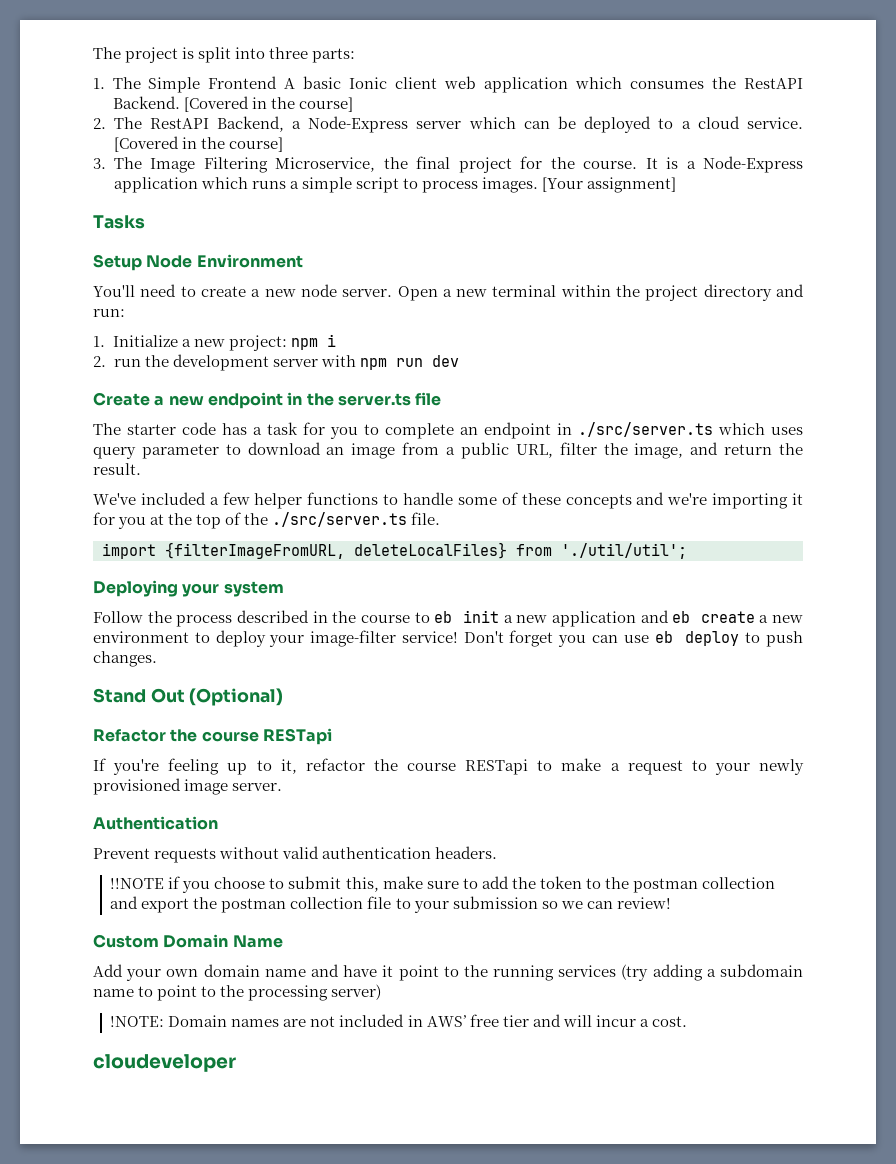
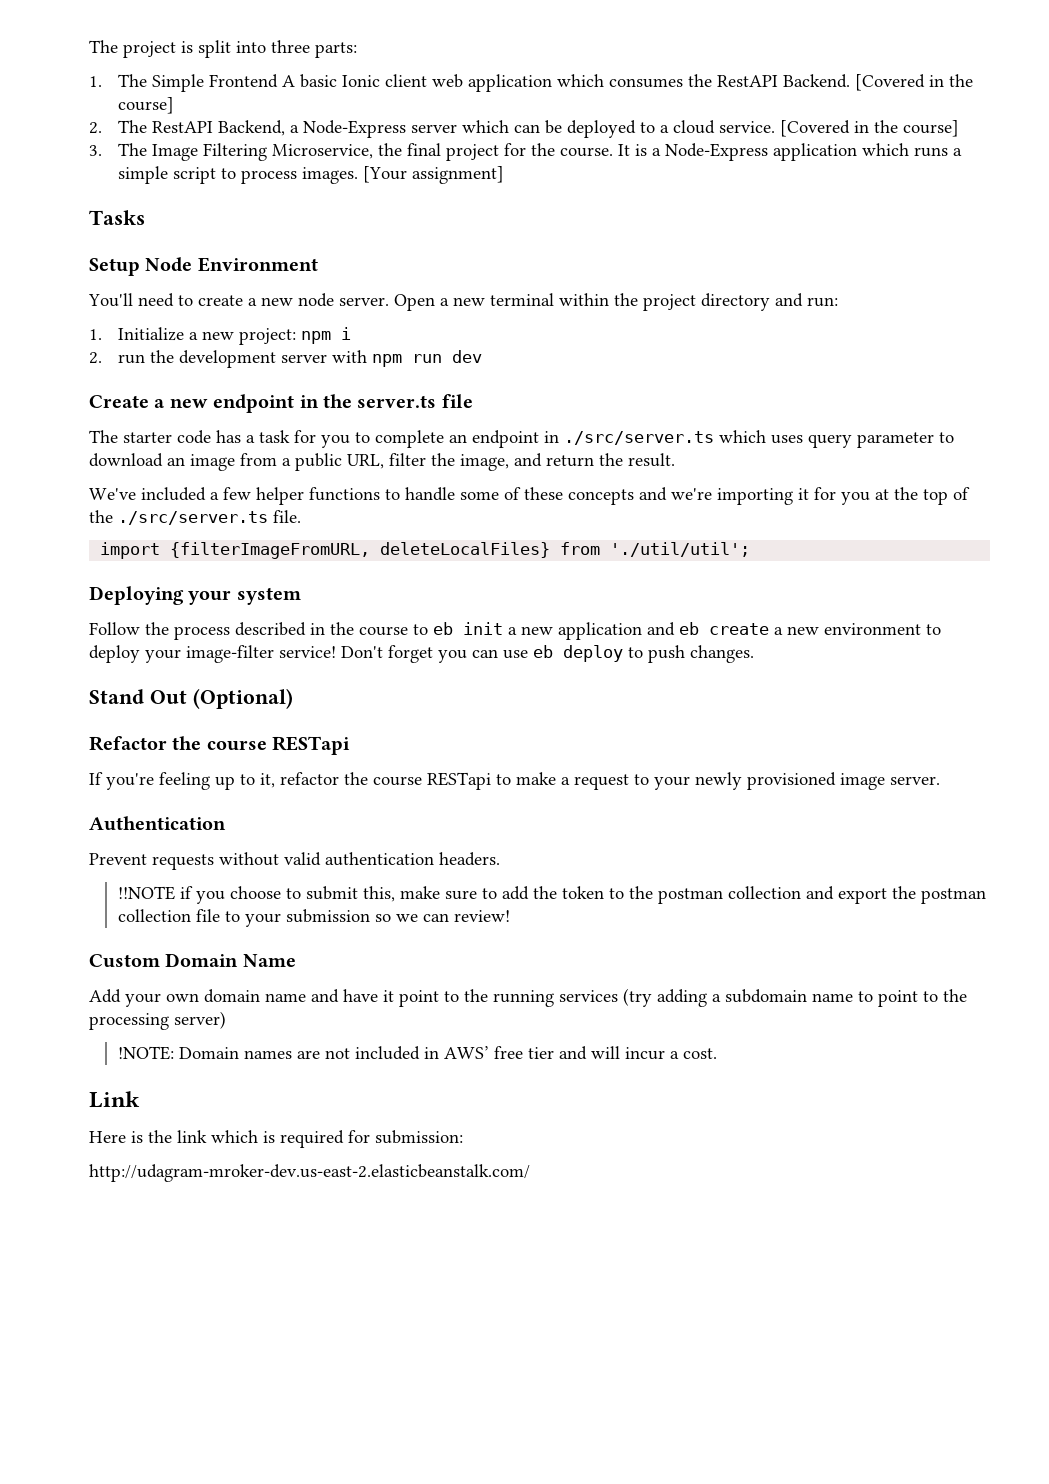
[93,1054,236,1072] cloudeveloper -> [89,1091,140,1108] [89,1130,463,1148] [89,1164,530,1182] Link // Here is the link which is required for submission: // http://udagram-mroker-dev.us-east-2.elasticbeanstalk.com/

